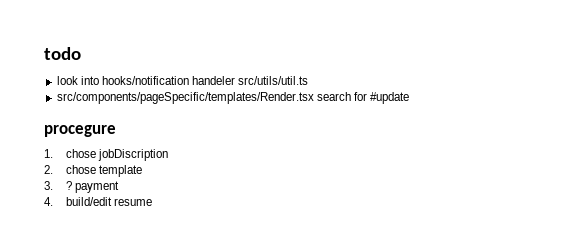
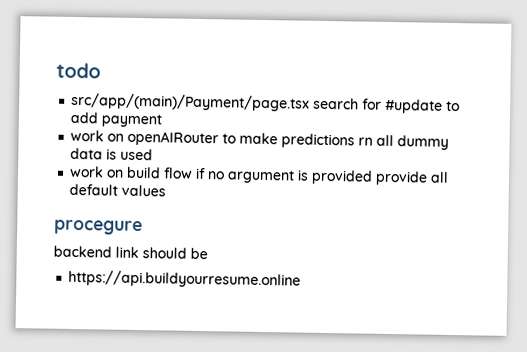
[56,76,309,85] [56,92,409,104] [44,125,116,137] [44,149,169,161] [44,165,143,177] [44,181,120,193] [44,197,153,206] look into hooks/notification handeler src/utils/util.ts // src/components/pageSpecific/templates/Render.tsx search for #update // procegure // 1. chose jobDiscription // 2. chose template // 3. ? payment // 4. build/edit resume -> [71,92,461,114] [70,111,163,128] [70,129,450,150] [70,147,154,161] [69,165,450,186] [69,183,167,197] [54,219,143,236] [53,245,208,260] [68,269,302,289] src/app/(main)/Payment/page.tsx search for #update to add payment // work on openAIRouter to make predictions rn all dummy data is used // work on build flow if no argument is provided provide all default values // procegure // backend link should be // https://api.buildyourresume.online

